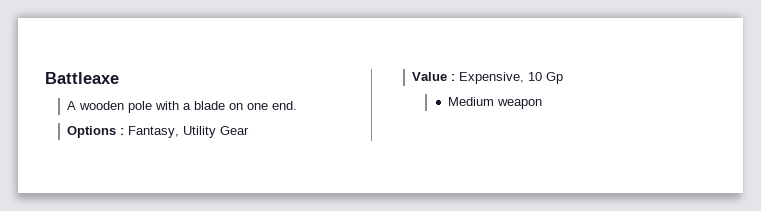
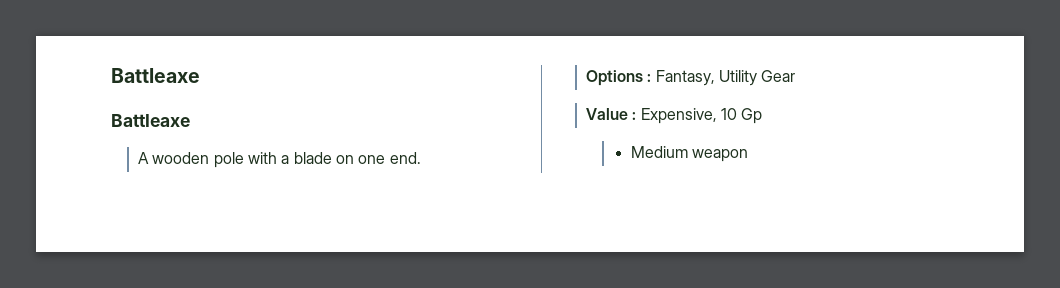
[45,72,119,84] Battleaxe -> [111,68,200,83] [111,114,190,127] Battleaxe // Battleaxe

